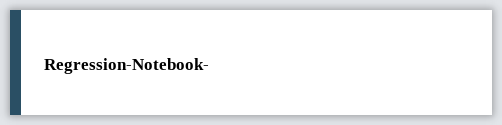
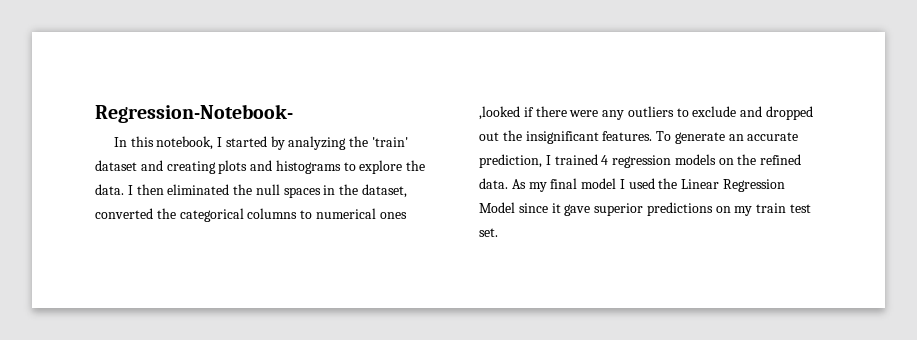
(209, 66) none -> [113,136,409,150] [95,160,426,174] [95,184,408,198] [95,208,407,222] [479,106,814,120] [479,130,799,144] [479,154,802,168] [479,178,786,192] [479,202,812,216] [479,228,498,237] // In this notebook, I started by analyzing the 'train' dataset and creating plots and histograms to explore the data. I then eliminated the null spaces in the dataset, converted the categorical columns to numerical ones ,looked if there were any outliers to exclude and dropped out the insignificant features. To generate an accurate prediction, I trained 4 regression models on the refined data. As my final model I used the Linear Regression Model since it gave superior predictions on my train test set.

